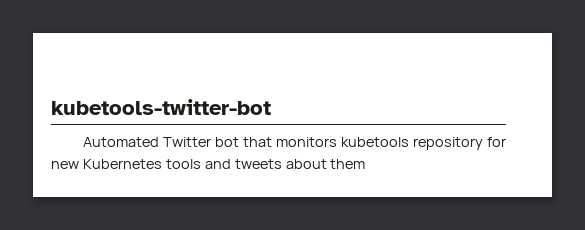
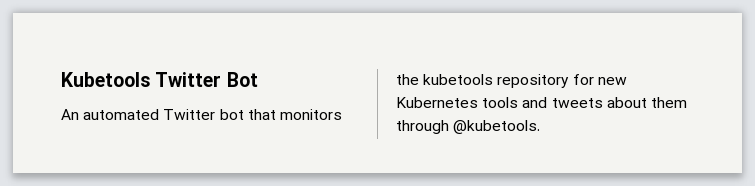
[51,99,271,115] [83,137,160,147] kubetools-twitter-bot // Automated -> [61,72,258,87] [61,109,160,120] Kubetools Twitter Bot // An automated
(337, 142) none -> [396,74,419,85] the
(366, 164) none -> [396,120,541,134] through @kubetools.

